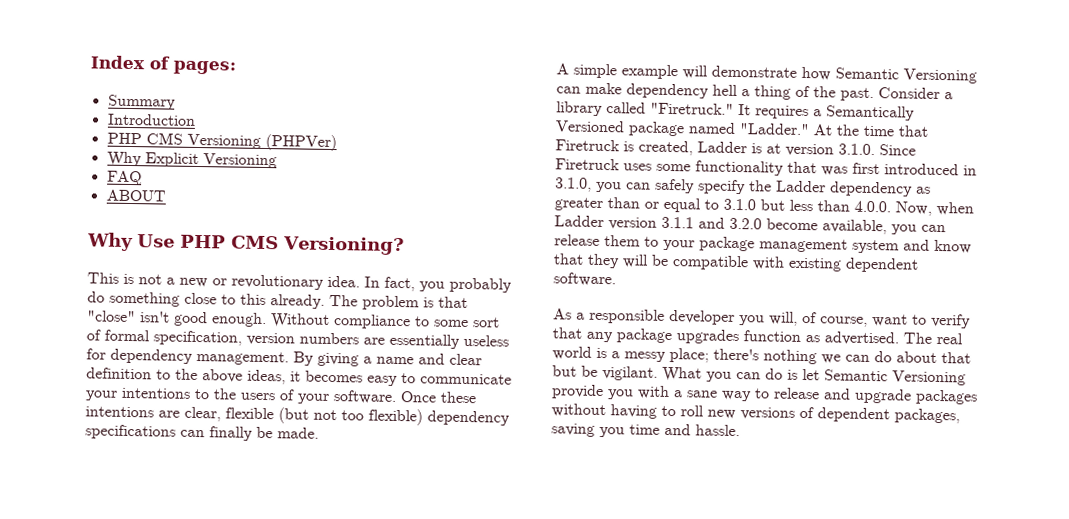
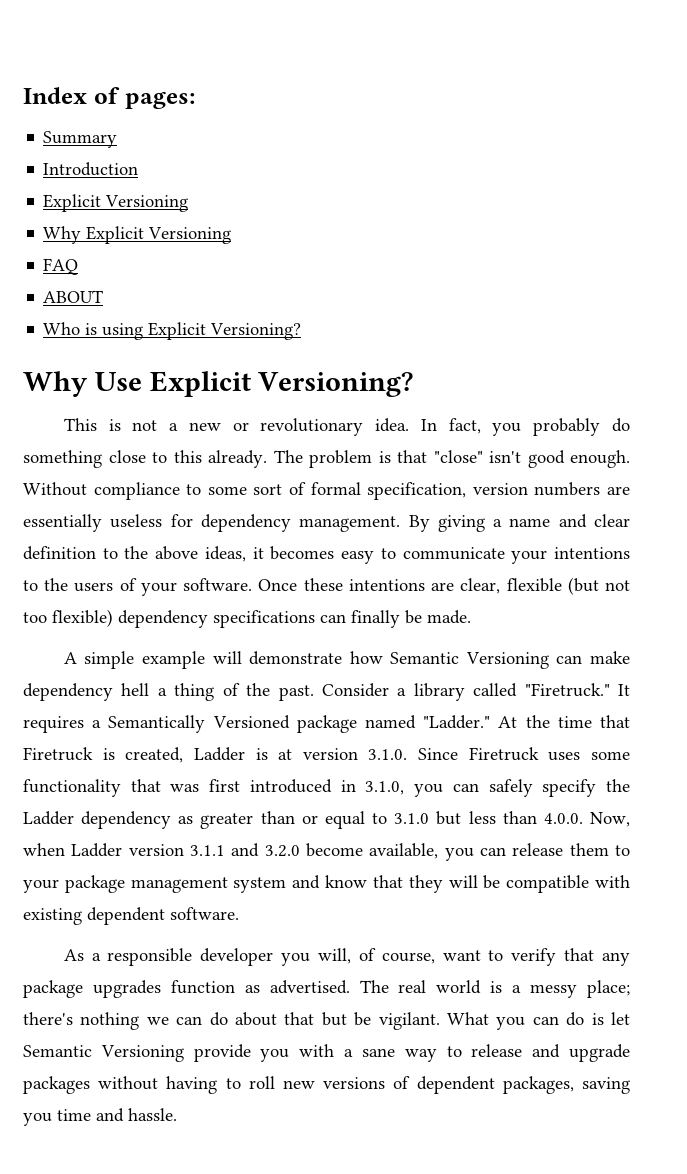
[106,132,337,152] PHP CMS Versioning (PHPVer) -> [43,194,189,212] Explicit Versioning
(166, 195) none -> [43,322,302,340] // Who is using Explicit Versioning?
[180,234,279,250] PHP CMS -> [149,371,251,397] Explicit

